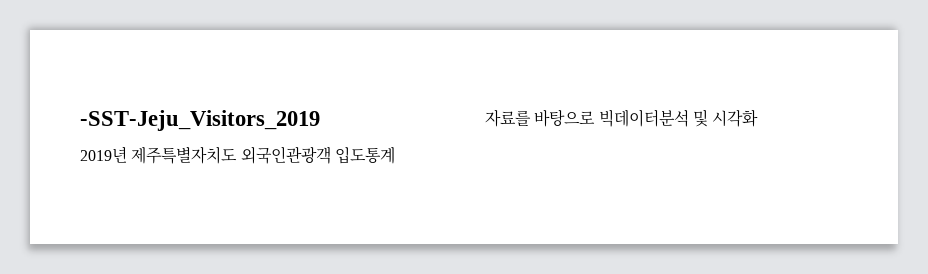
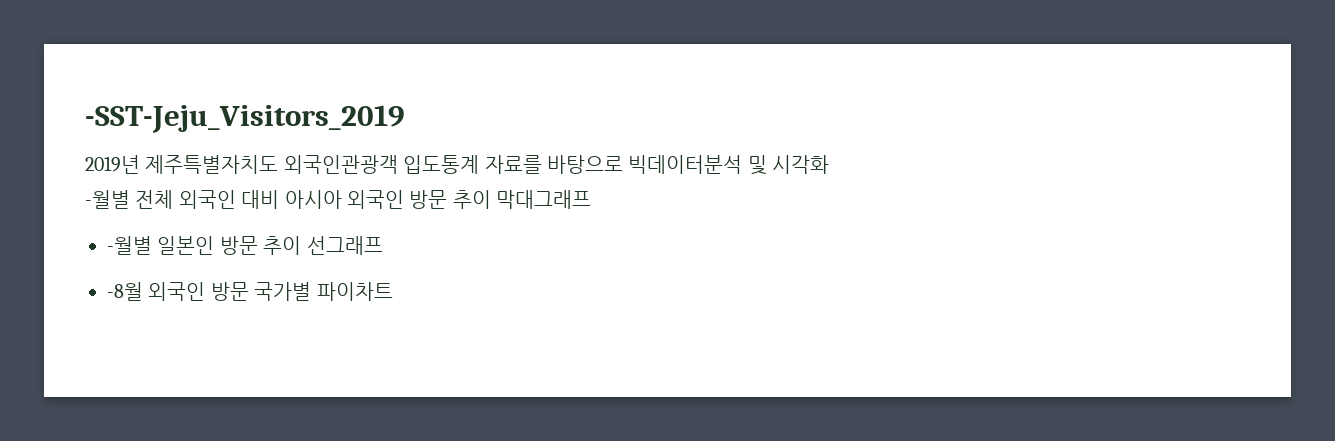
(759, 118) none -> [85,190,592,209] [107,236,383,255] [107,282,393,301] // -월별 전체 외국인 대비 아시아 외국인 방문 추이 막대그래프 // -월별 일본인 방문 추이 선그래프 // -8월 외국인 방문 국가별 파이차트

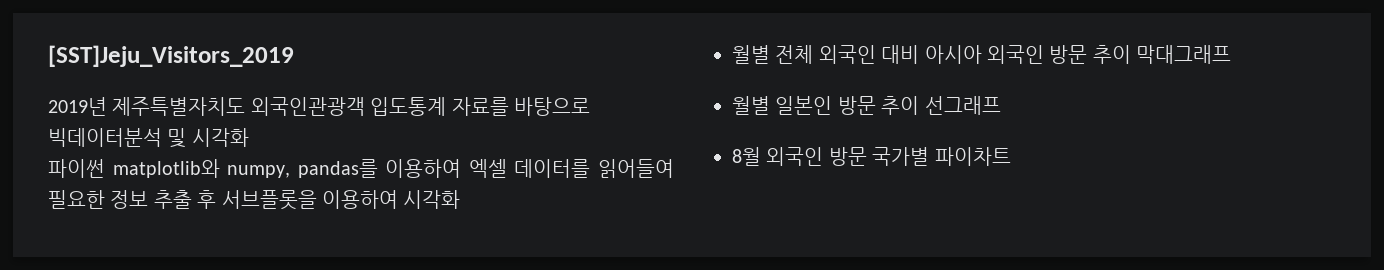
[85,105,405,133] -SST-Jeju_Visitors_2019 -> [48,45,294,67] [SST]Jeju_Visitors_2019
[85,190,130,209] -월별 -> [48,159,674,178] [48,190,461,210] [732,45,770,64] 파이썬 matplotlib와 numpy, pandas를 이용하여 엑셀 데이터를 읽어들여 필요한 정보 추출 후 서브플롯을 이용하여 시각화 // 월별
[107,236,152,255] -월별 -> [732,96,770,115] 월별
[107,282,143,301] -8월 -> [732,147,761,166] 8월

